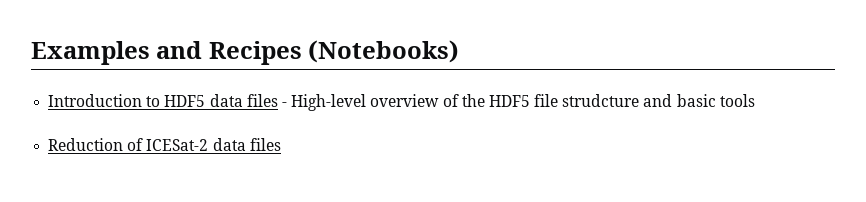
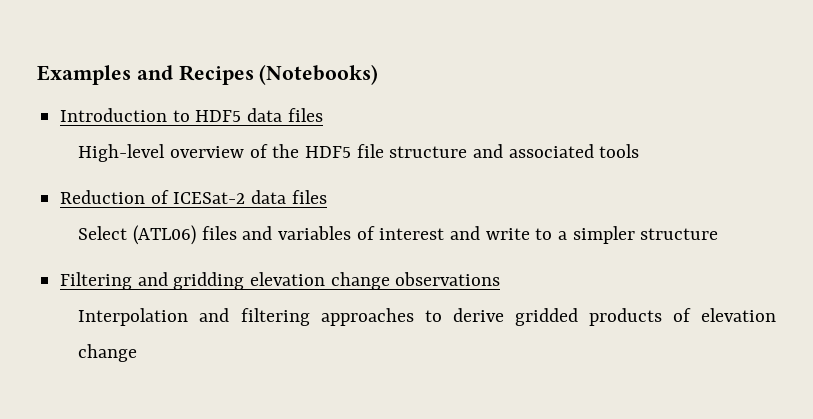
[281,102,287,107] - -> (323, 115) //
[562,94,716,107] strudcture and basic -> [389,144,594,158] structure and associated
(281, 144) none -> [78,225,719,245] [60,272,501,290] [78,308,776,326] [78,344,138,362] // Select (ATL06) files and variables of interest and write to a simpler structure // Filtering and gridding elevation change observations // Interpolation and filtering approaches to derive gridded products of elevation change

